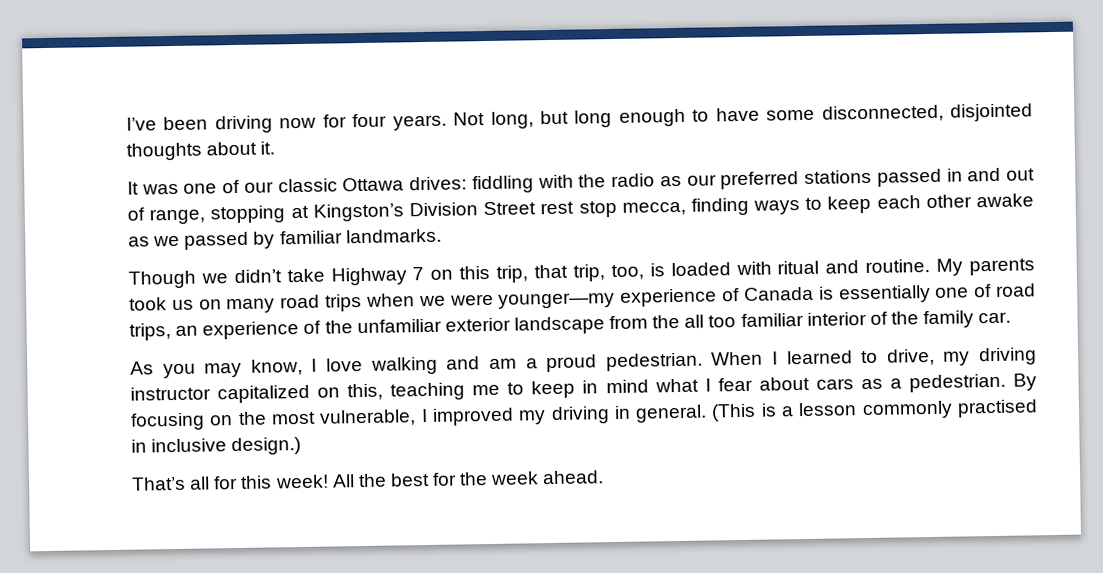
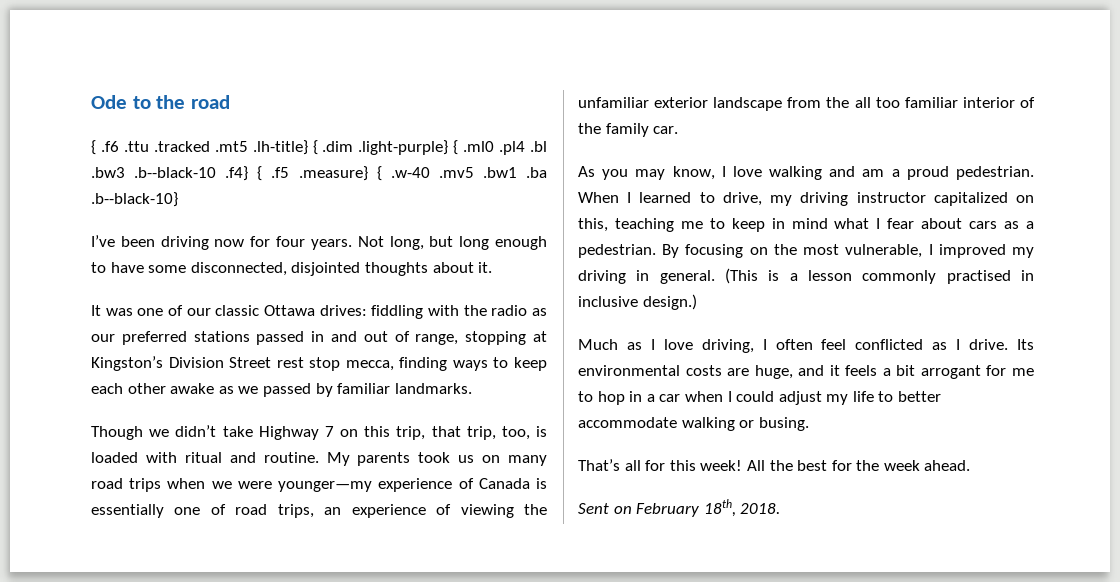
(126, 124) none -> [91,95,230,109] [91,140,547,155] [91,166,548,181] [91,192,178,207] Ode to the road // { .f6 .ttu .tracked .mt5 .lh-title} { .dim .light-purple} { .ml0 .pl4 .bl .bw3 .b--black-10 .f4} { .f5 .measure} { .w-40 .mv5 .bw1 .ba .b--black-10} //
(322, 327) none -> [460,504,514,518] viewing
(302, 446) none -> [578,339,1034,353] [578,365,1034,379] [578,391,942,405] [578,417,809,431] // Much as I love driving, I often feel conflicted as I drive. Its environmental costs are huge, and it feels a bit arrogant for me to hop in a car when I could adjust my life to better accommodate walking or busing.
(605, 477) none -> [578,499,781,517] // Sent on February 18th, 2018.

